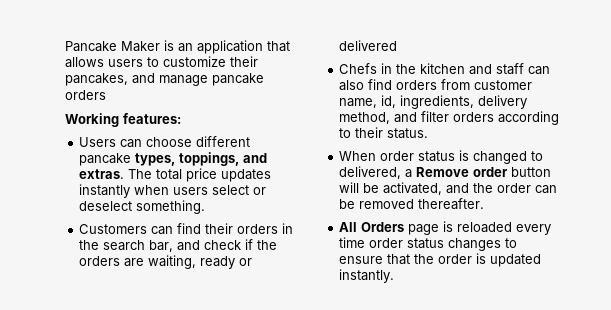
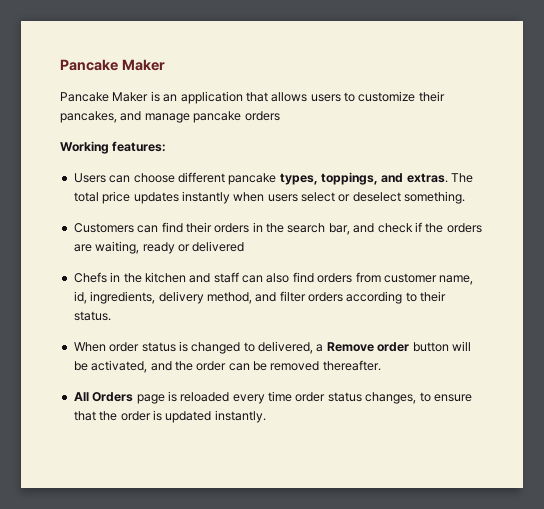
[65,41,160,52] Pancake Maker -> [60,59,165,71] [60,92,149,102] Pancake Maker // Pancake Maker
[448,238,502,251] changes -> [365,392,417,404] changes,

